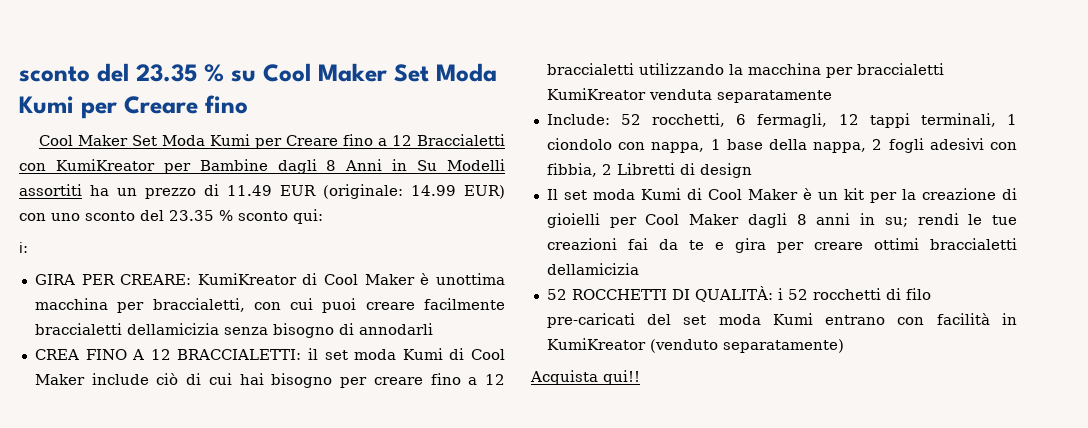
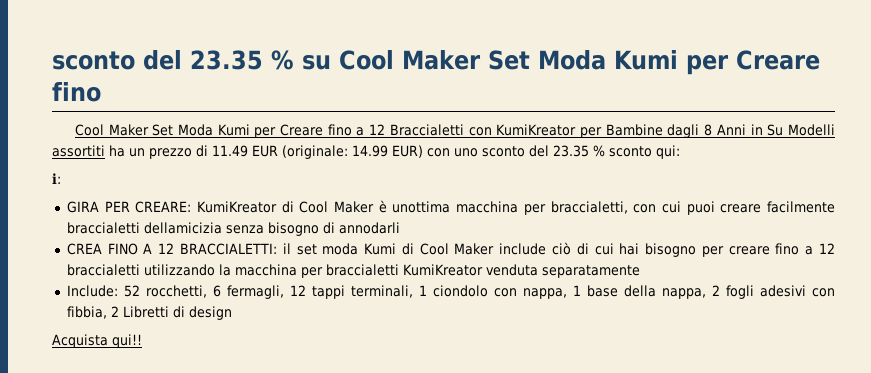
[546,188,1017,203] [546,213,1018,228] [546,238,1017,253] [546,263,639,275] [546,286,931,302] [546,313,1018,328] [546,338,844,353] // Il set moda Kumi di Cool Maker è un kit per la creazione di gioielli per Cool Maker dagli 8 anni in su; rendi le tue creazioni fai da te e gira per creare ottimi braccialetti dellamicizia // 52 ROCCHETTI DI QUALITÀ: i 52 rocchetti di filo pre-caricati del set moda Kumi entrano con facilità in KumiKreator (venduto separatamente) -> (232, 313) none

